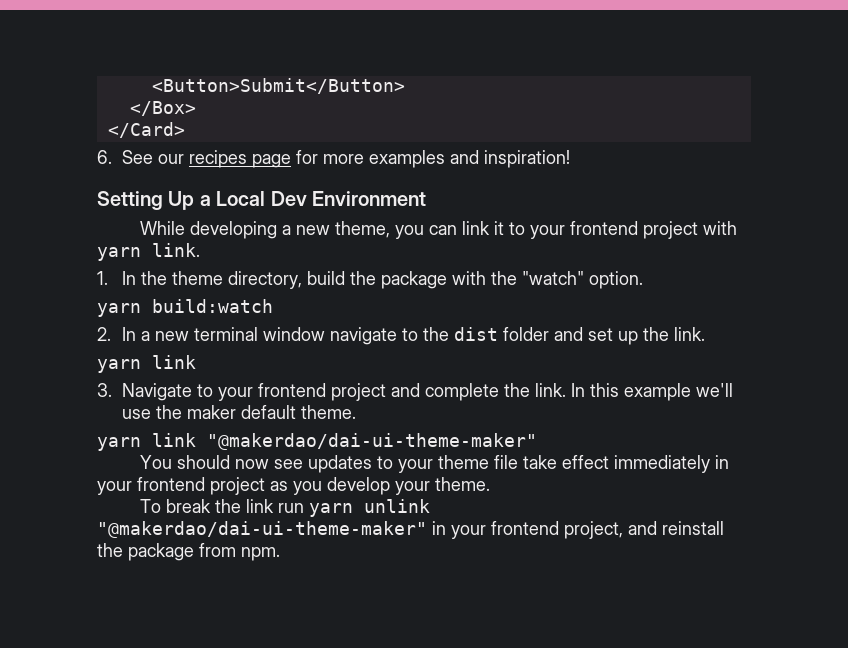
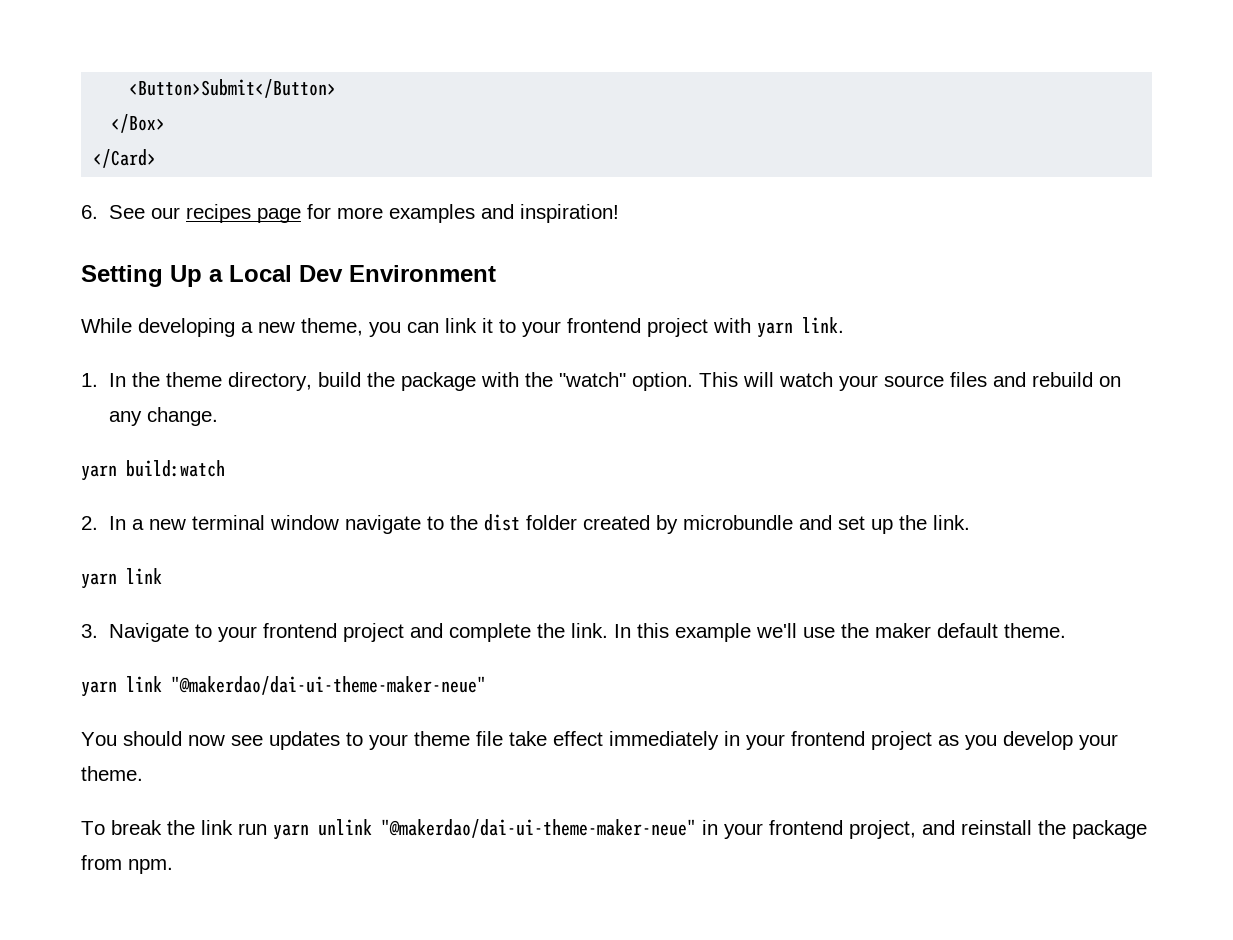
(644, 280) none -> [698,372,1121,391] [108,407,218,426] This will watch your source files and rebuild on any change.
(550, 334) none -> [582,515,793,534] created by microbundle
[207,433,537,450] "@makerdao/dai-ui-theme-maker" -> [171,676,486,695] "@makerdao/dai-ui-theme-maker-neue"
[97,521,427,538] "@makerdao/dai-ui-theme-maker" -> [381,819,696,838] "@makerdao/dai-ui-theme-maker-neue"

